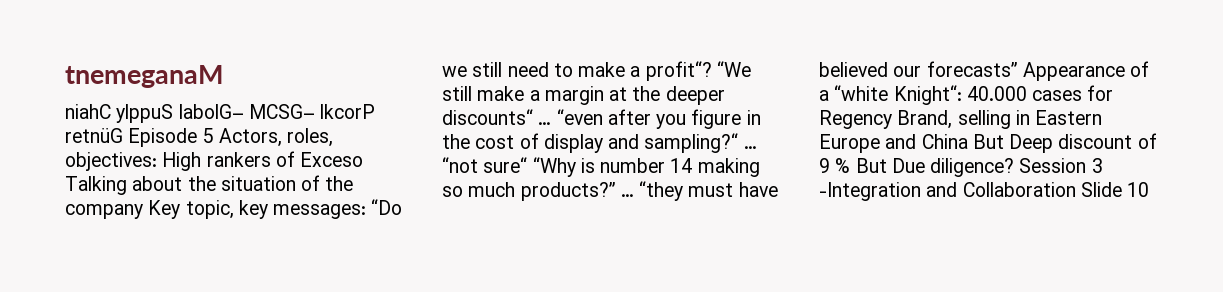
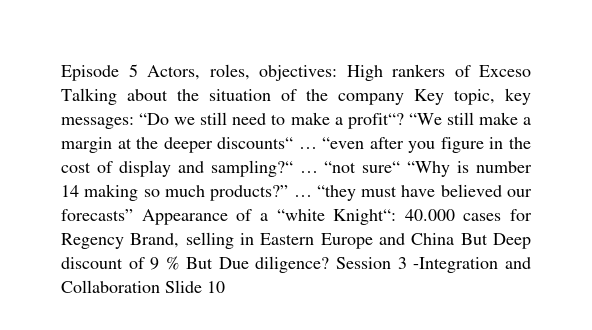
[65,65,224,88] [65,104,376,123] [65,128,123,143] tnemeganaM // niahC ylppuS labolG– MCSG– lkcorP retnüG -> (61, 73) none

